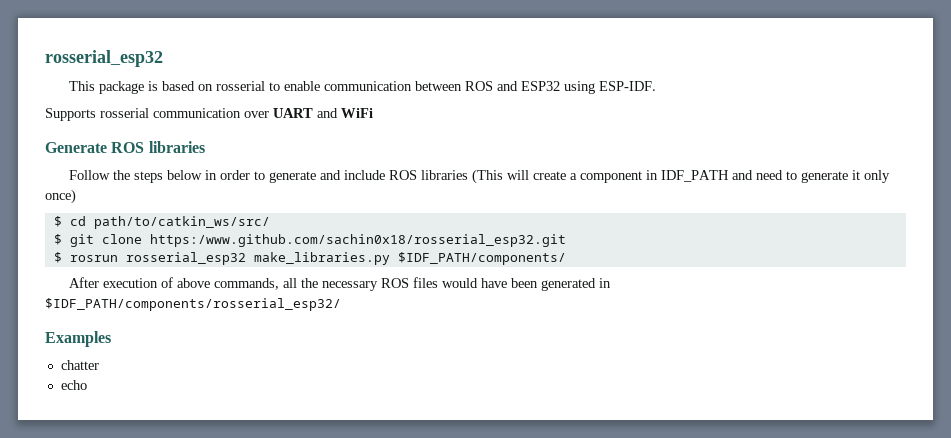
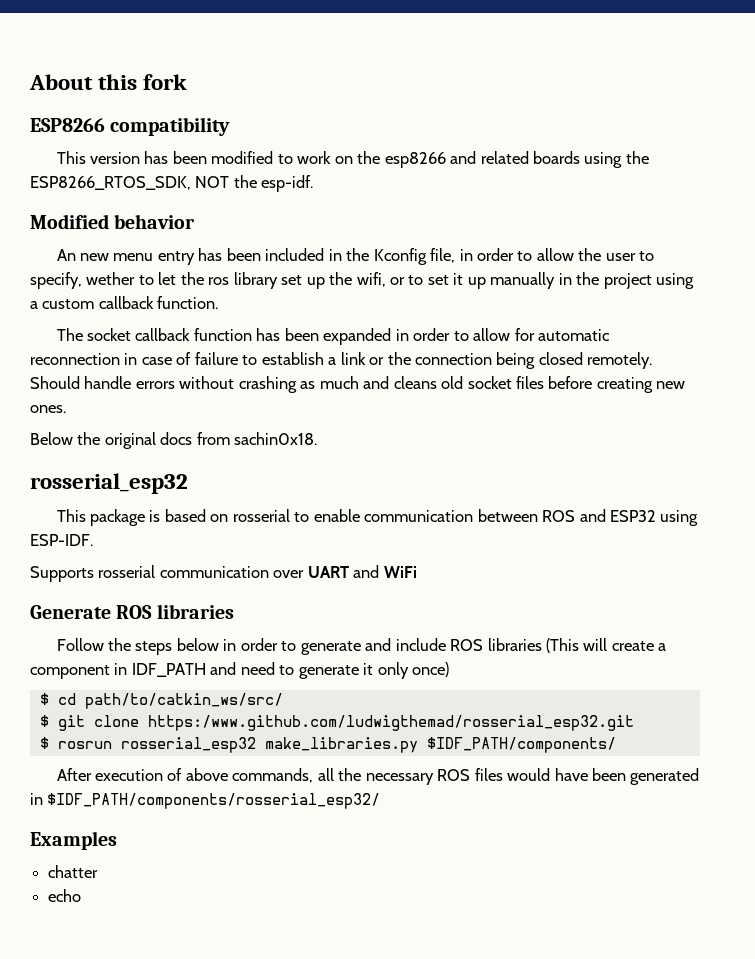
(45, 58) none -> [29,74,188,90] [30,117,231,136] [56,151,649,168] [30,175,314,192] [30,214,196,229] [56,248,655,265] [30,272,695,289] [30,296,219,309] [56,328,610,345] [30,352,653,369] [30,376,686,393] [30,405,66,413] [30,432,318,449] About this fork // ESP8266 compatibility // This version has been modified to work on the esp8266 and related boards using the ESP8266_RTOS_SDK, NOT the esp-idf. // Modified behavior // An new menu entry has been included in the Kconfig file, in order to allow the user to specify, wether to let the ros library set up the wifi, or to set it up manually in the project using a custom callback function. // The socket callback function has been expanded in order to allow for automatic reconnection in case of failure to establish a link or the connection being closed remotely. Should handle errors without crashing as much and cleans old socket files before creating new ones. // Below the original docs from sachin0x18. //
[149,234,566,247] https:/www.github.com/sachin0x18/rosserial_esp32.git -> [147,715,634,731] https:/www.github.com/ludwigthemad/rosserial_esp32.git

